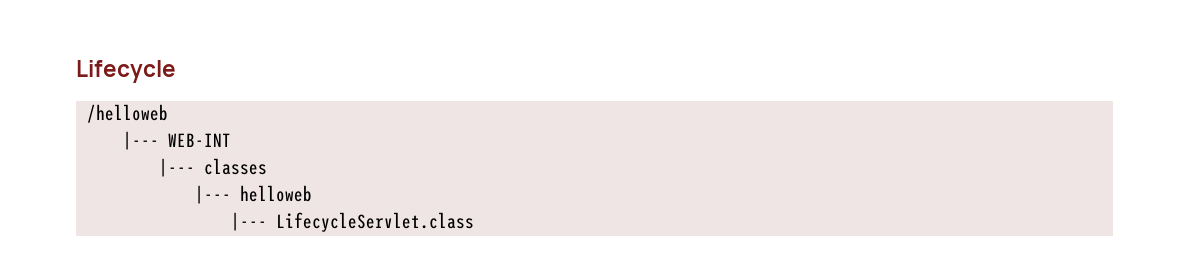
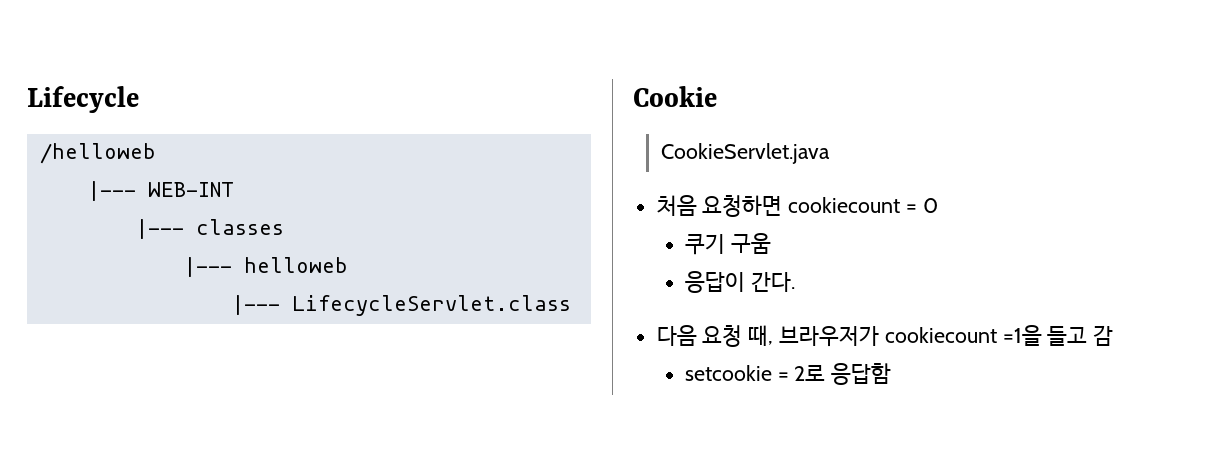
(475, 222) none -> [633,86,717,107] [661,143,831,164] [656,195,938,217] [684,233,771,255] [684,271,795,293] [656,325,1114,347] [684,363,892,385] // Cookie // CookieServlet.java // 처음 요청하면 cookiecount = 0 // 쿠기 구움 // 응답이 간다. // 다음 요청 때, 브라우저가 cookiecount =1을 들고 감 // setcookie = 2로 응답함

